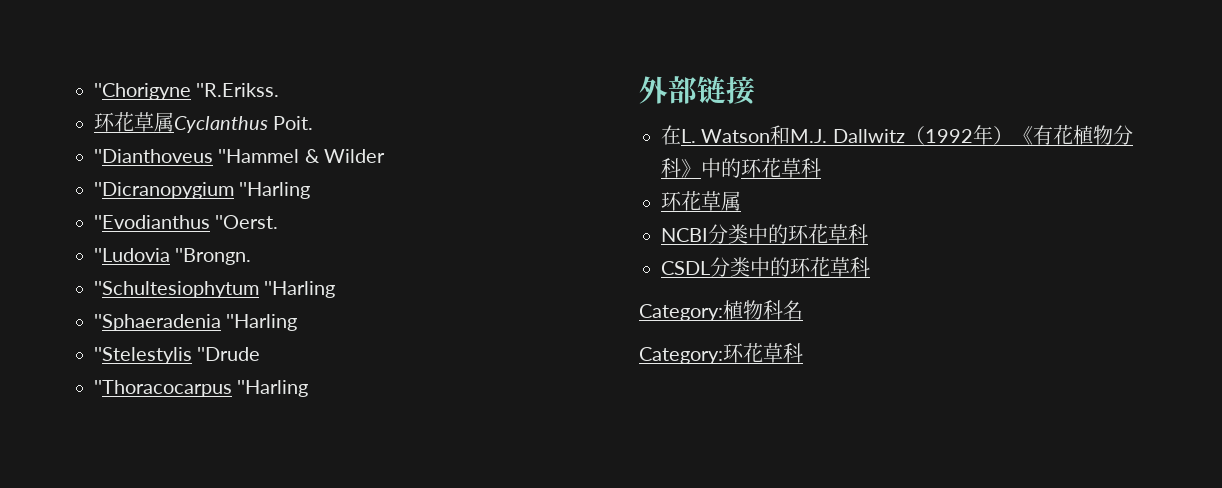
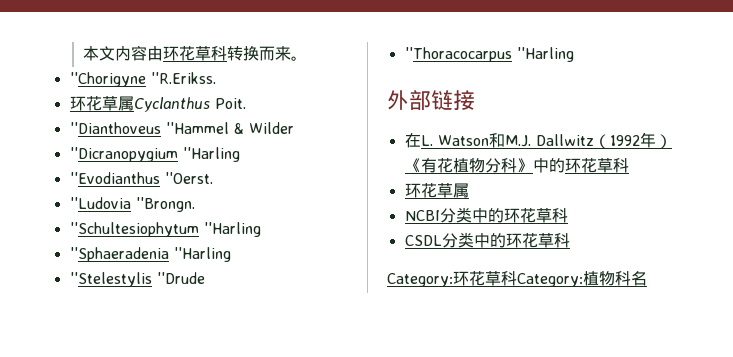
(94, 91) none -> [83,45,308,61] 本文内容由环花草科转换而来。 //
(723, 312) none -> [453,271,583,287] 环花草科Category:
[639,343,803,364] // Category:环花草科 -> (647, 278) none

